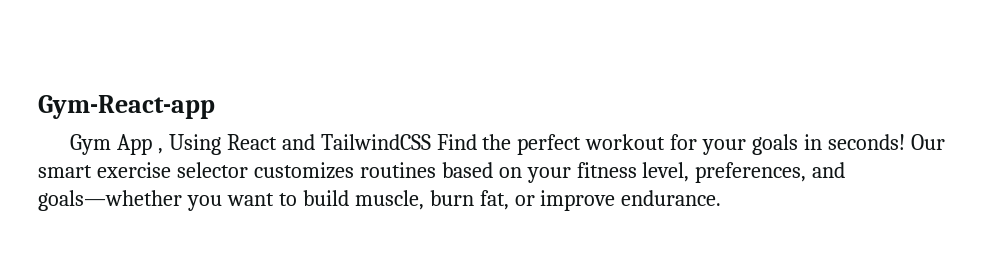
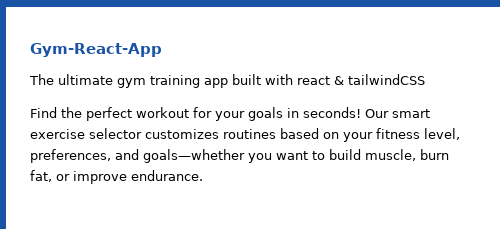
[38,95,215,119] [69,134,431,155] Gym-React-app // Gym App , Using React and TailwindCSS -> [30,43,162,57] [29,74,425,88] Gym-React-App // The ultimate gym training app built with react & tailwindCSS //

